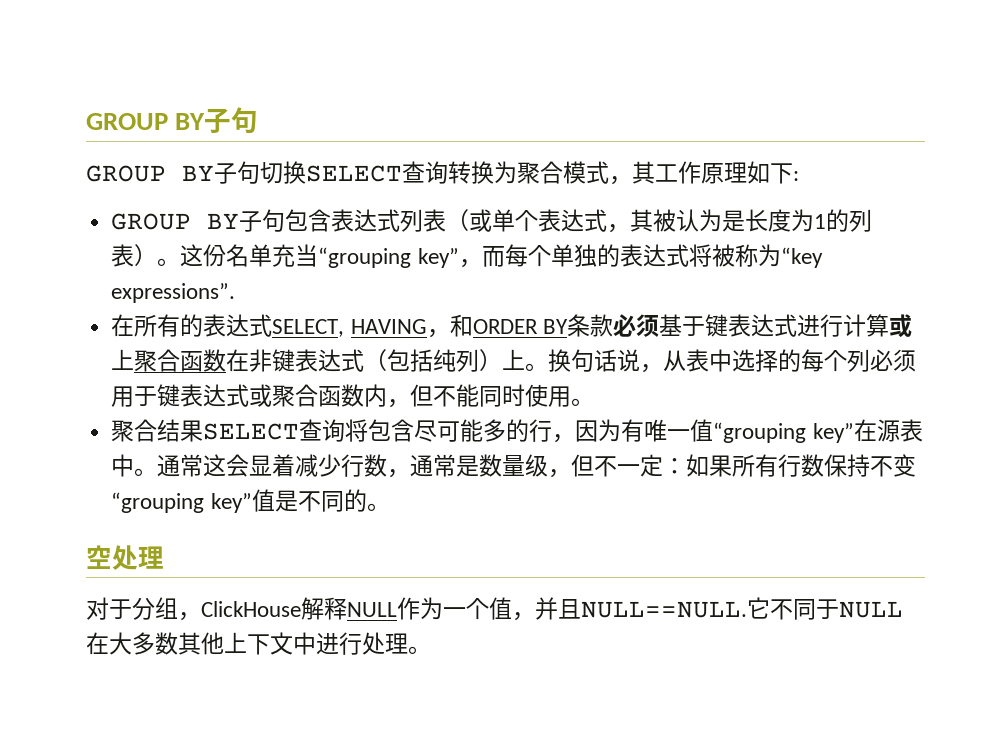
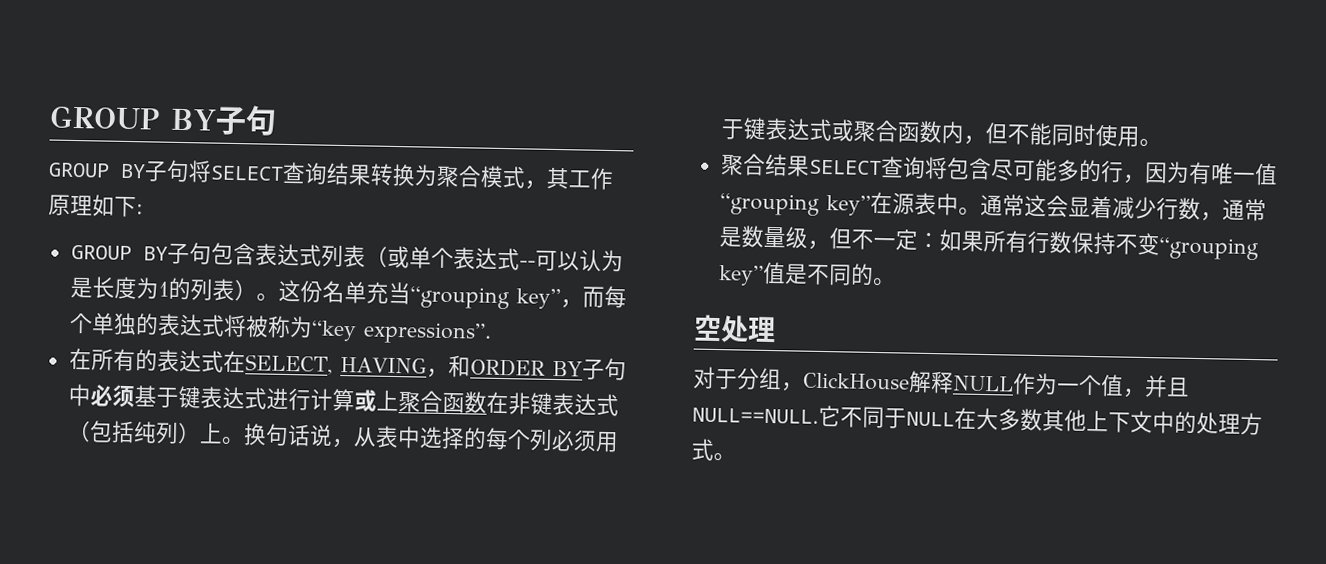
[260,161,448,184] 切换SELECT查询 -> [188,160,372,186] 将SELECT查询结果
[607,209,677,233] ，其被 -> [518,250,580,272] --可以
(273, 325) none -> [222,350,246,373] 在
[566,314,613,337] 条款 -> [581,357,627,381] [67,383,91,407] 子句中
[316,632,408,655] 进行处理 -> [1174,411,1263,436] [691,438,715,461] 的处理方式

